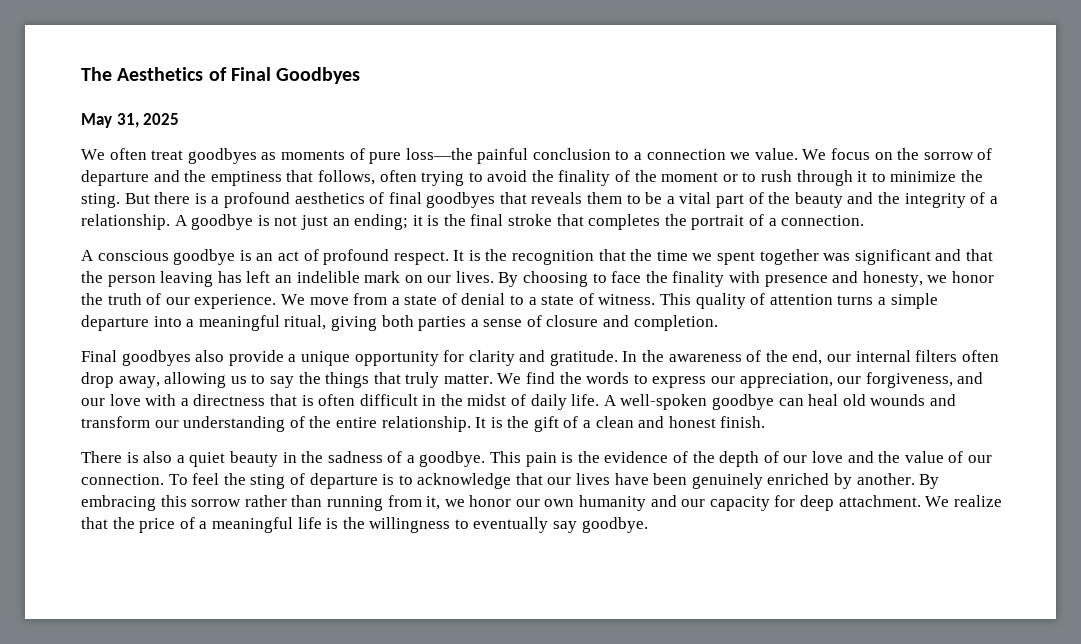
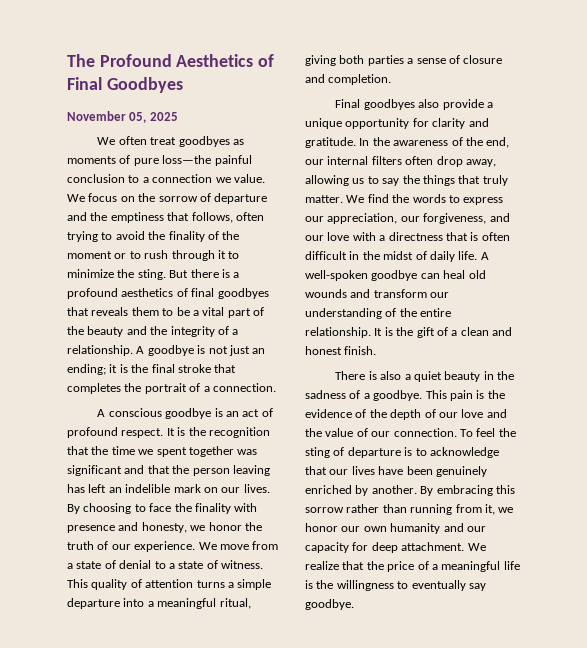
(112, 74) none -> [99,54,172,67] Profound
[81,113,139,128] May 31, -> [67,111,147,123] November 05,

